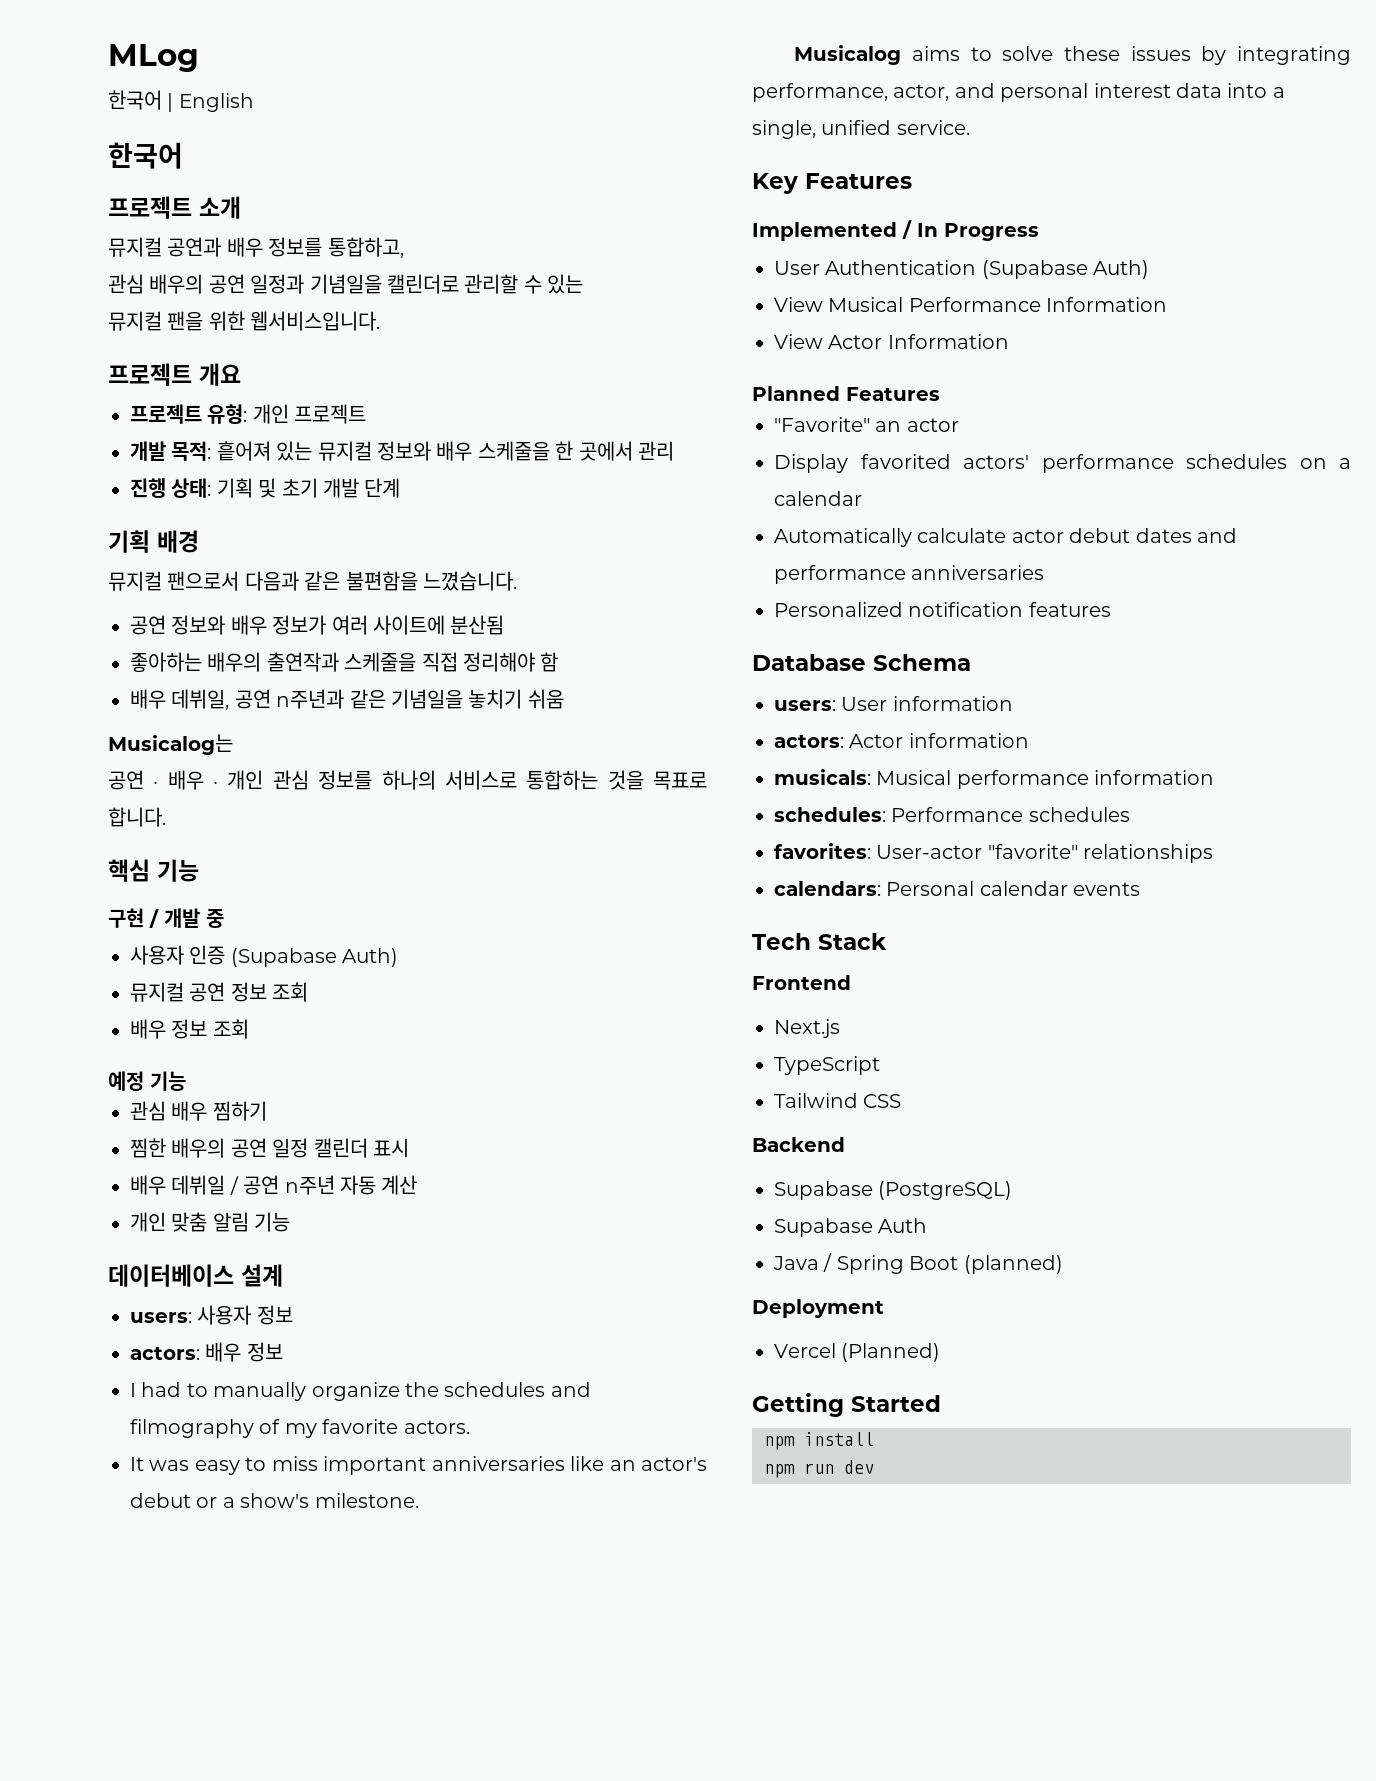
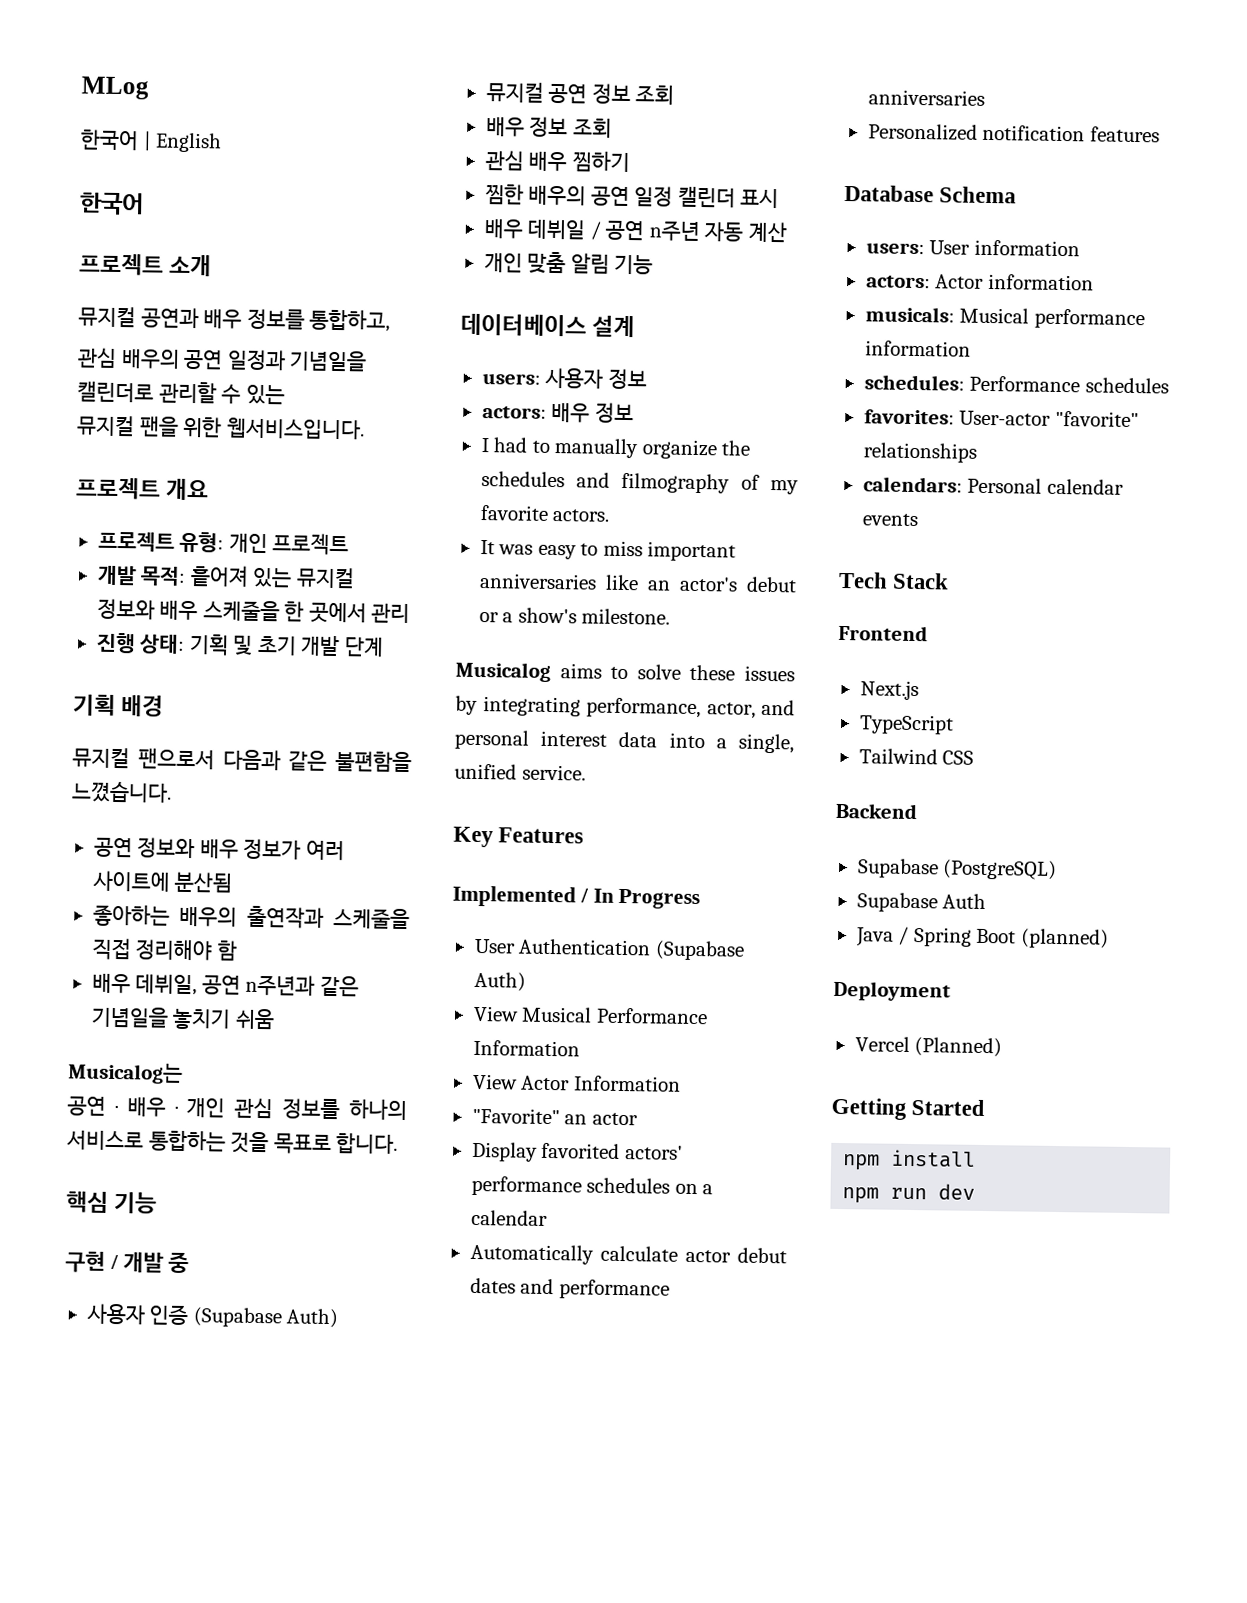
[108,1071,186,1091] // 예정 기능 -> (612, 128) none
[752,386,940,401] // Planned Features -> (681, 1083) none

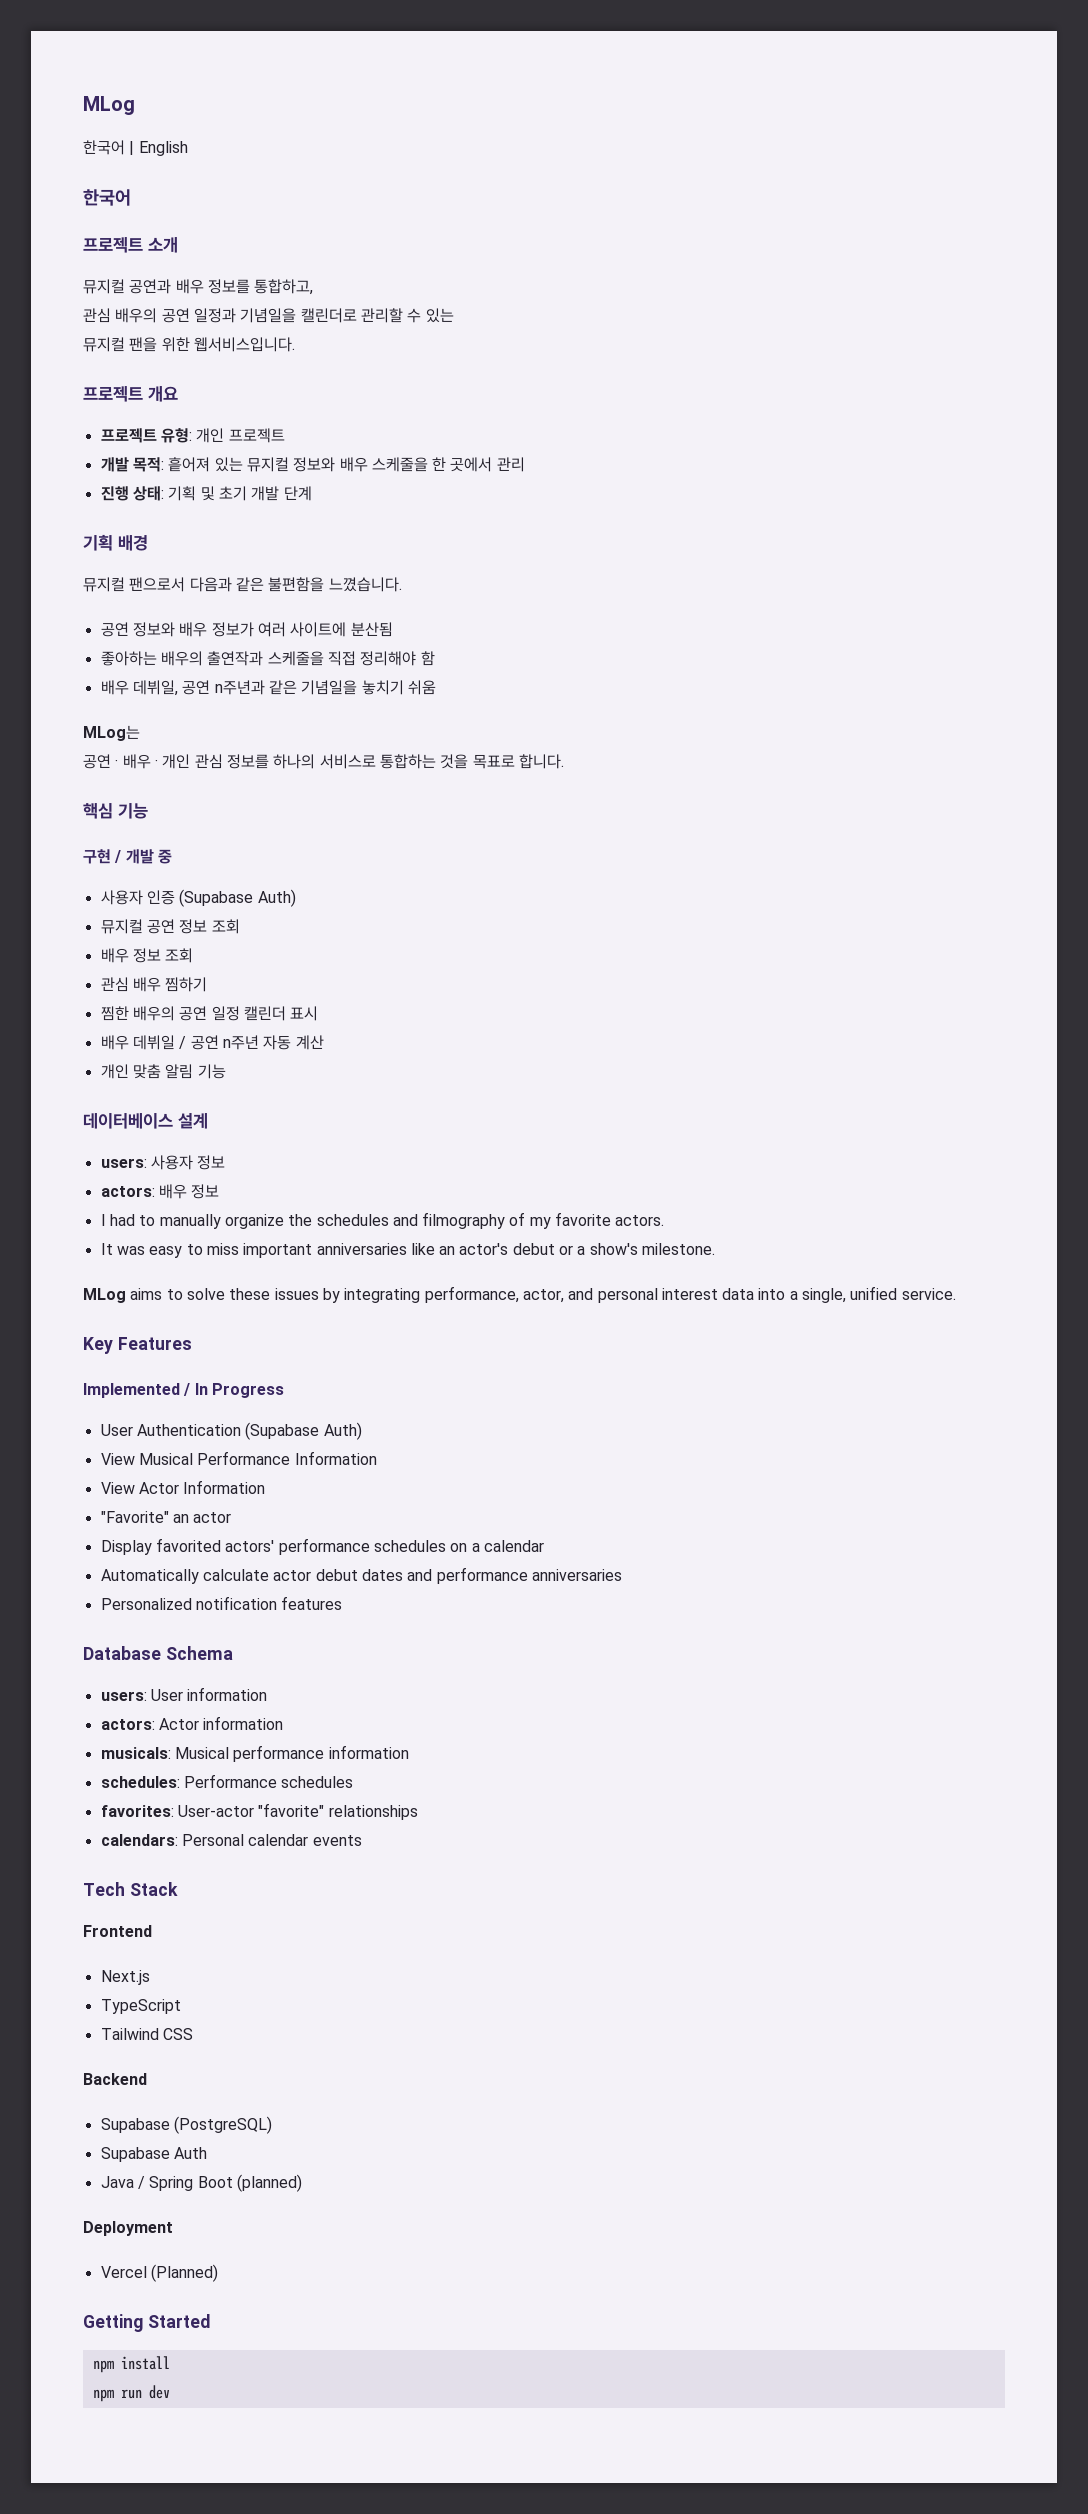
[68,1062,183,1084] Musicalog는 -> [83,725,140,741] MLog는
[455,661,551,682] Musicalog -> [83,1288,126,1303] MLog

